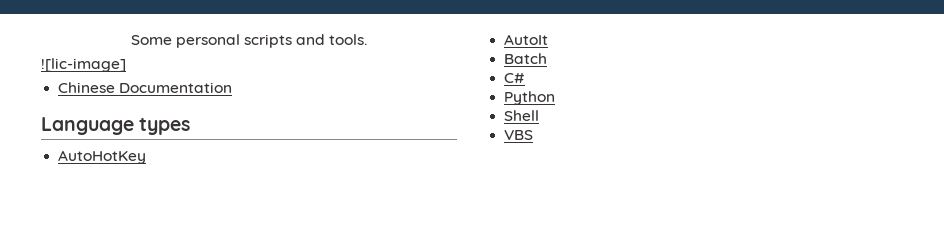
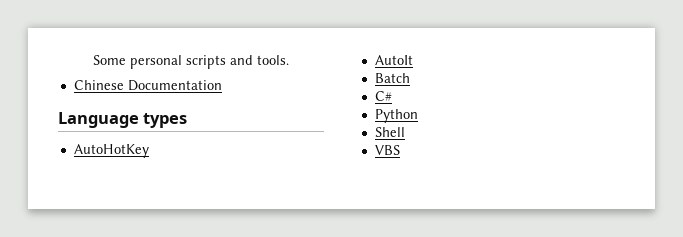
[41,58,126,72] // ![lic-image] -> (289, 60) none

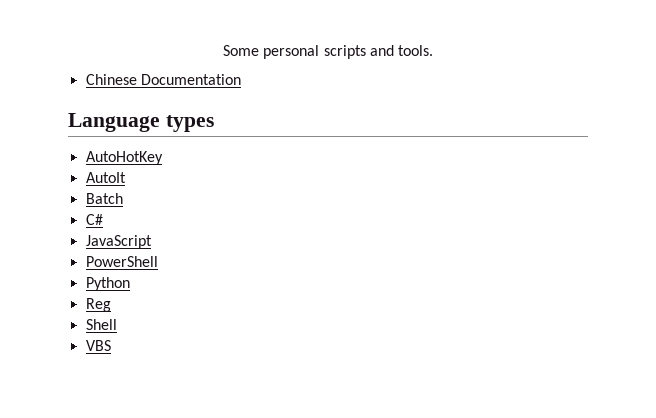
(392, 96) none -> [85,235,152,249] [85,256,158,267] // JavaScript // PowerShell
(418, 116) none -> [85,298,111,312] // Reg

